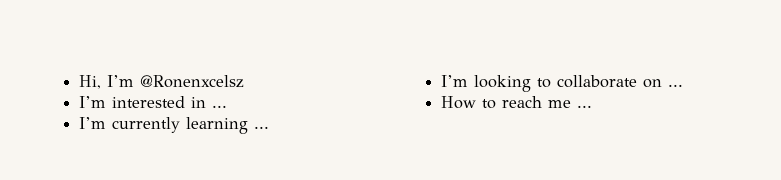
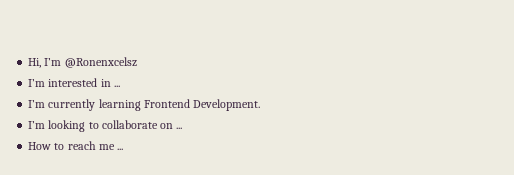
[254,126,270,129] ... -> [143,99,261,111] Frontend Development.

